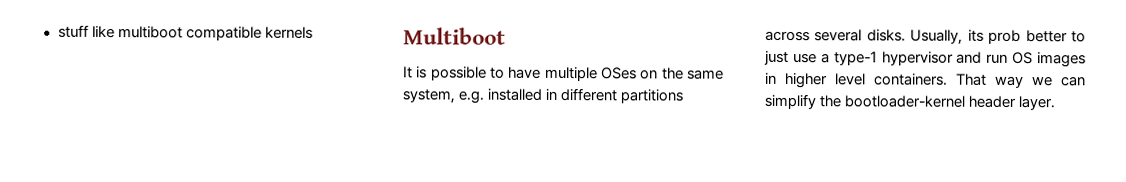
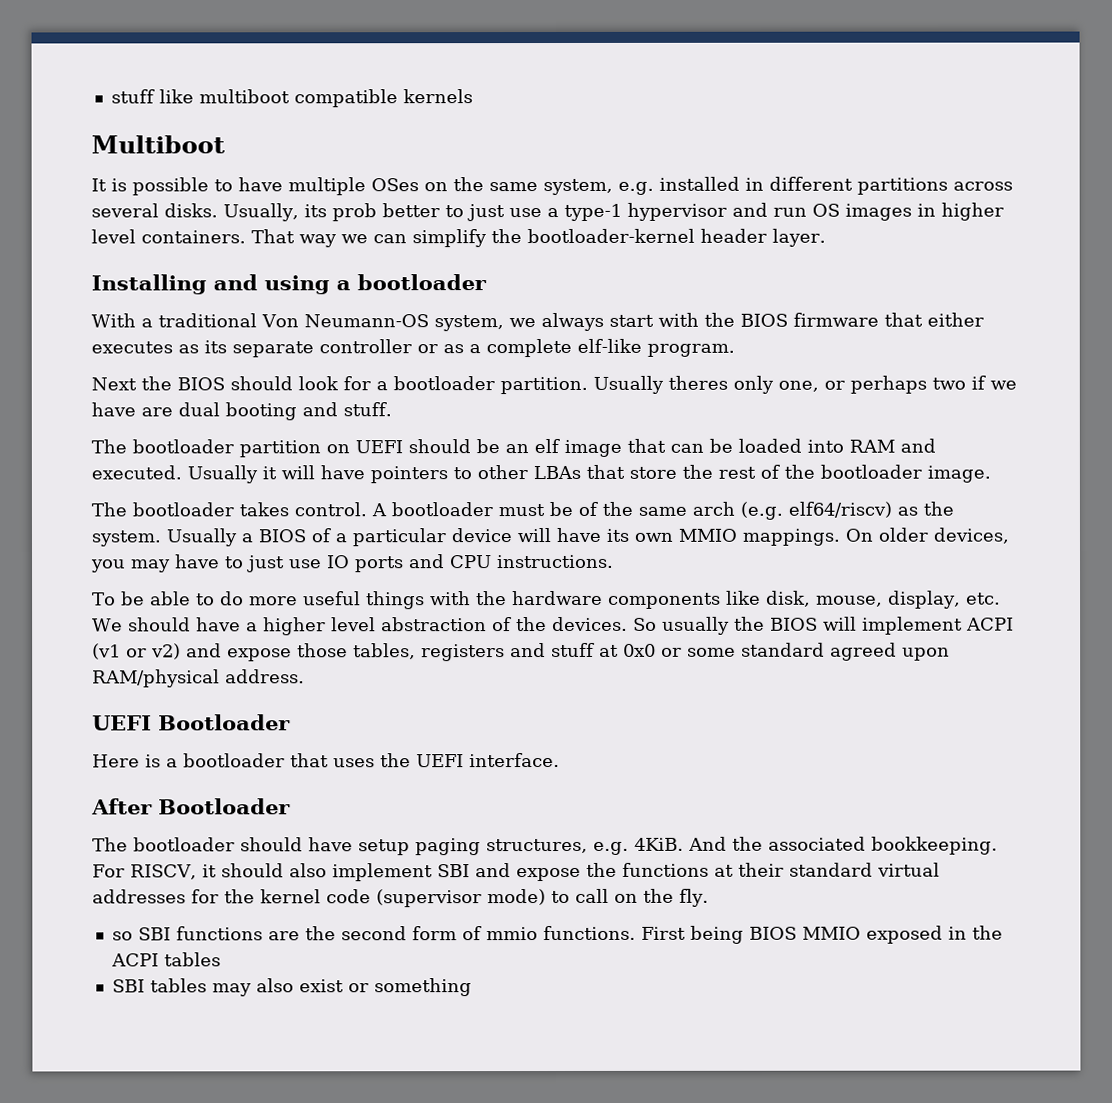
(1056, 103) none -> [91,274,487,295] [91,312,984,332] [91,338,735,358] [91,375,1017,395] [91,402,392,421] [91,438,936,458] [91,464,991,484] [91,501,954,520] [91,527,1009,547] [91,554,614,573] [92,590,1001,610] [92,616,1014,636] [92,642,950,662] [92,669,305,688] [92,714,291,731] [92,752,560,768] [91,798,291,815] [92,836,998,856] [92,862,940,882] [92,888,709,908] [111,925,1003,944] [110,952,221,967] [111,978,472,997] // Installing and using a bootloader // With a traditional Von Neumann-OS system, we always start with the BIOS firmware that either executes as its separate controller or as a complete elf-like program. // Next the BIOS should look for a bootloader partition. Usually theres only one, or perhaps two if we have are dual booting and stuff. // The bootloader partition on UEFI should be an elf image that can be loaded into RAM and executed. Usually it will have pointers to other LBAs that store the rest of the bootloader image. // The bootloader takes control. A bootloader must be of the same arch (e.g. elf64/riscv) as the system. Usually a BIOS of a particular device will have its own MMIO mappings. On older devices, you may have to just use IO ports and CPU instructions. // To be able to do more useful things with the hardware components like disk, mouse, display, etc. We should have a higher level abstraction of the devices. So usually the BIOS will implement ACPI (v1 or v2) and expose those tables, registers and stuff at 0x0 or some standard agreed upon RAM/physical address. // UEFI Bootloader // Here is a bootloader that uses the UEFI interface. // After Bootloader // The bootloader should have setup paging structures, e.g. 4KiB. And the associated bookkeeping. For RISCV, it should also implement SBI and expose the functions at their standard virtual addresses for the kernel code (supervisor mode) to call on the fly. // so SBI functions are the second form of mmio functions. First being BIOS MMIO exposed in the ACPI tables // SBI tables may also exist or something

